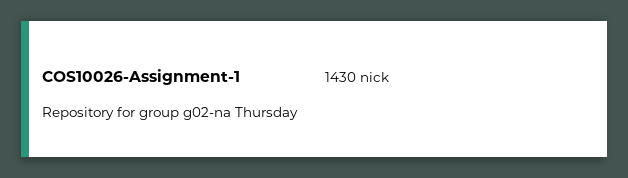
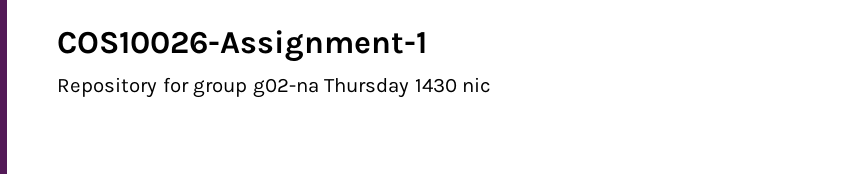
[360,72,389,82] nick -> [462,77,492,93] nic

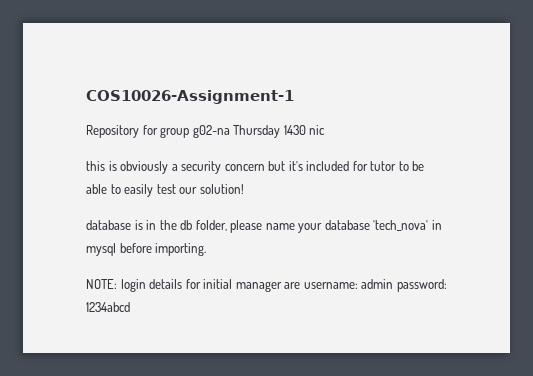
(492, 85) none -> [86,161,425,174] [86,184,244,197] [86,220,442,233] [86,243,207,256] [86,279,447,292] [86,302,130,312] // this is obviously a security concern but it's included for tutor to be able to easily test our solution! // database is in the db folder, please name your database 'tech_nova' in mysql before importing. // NOTE: login details for initial manager are username: admin password: 1234abcd

